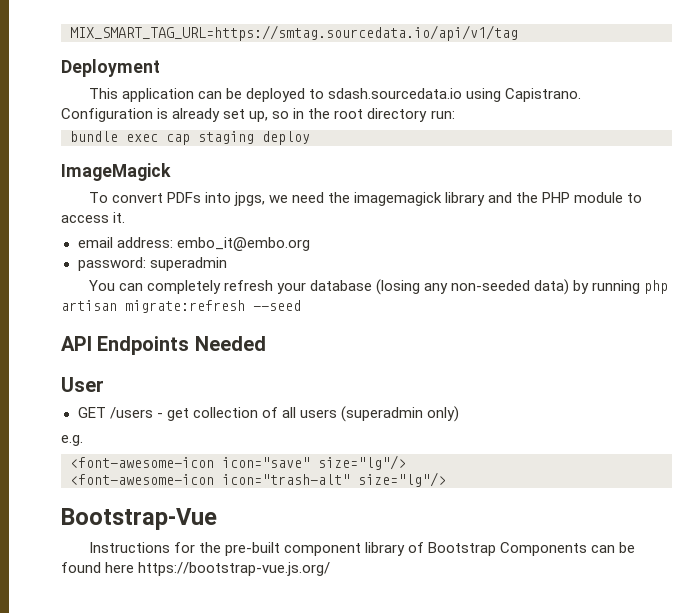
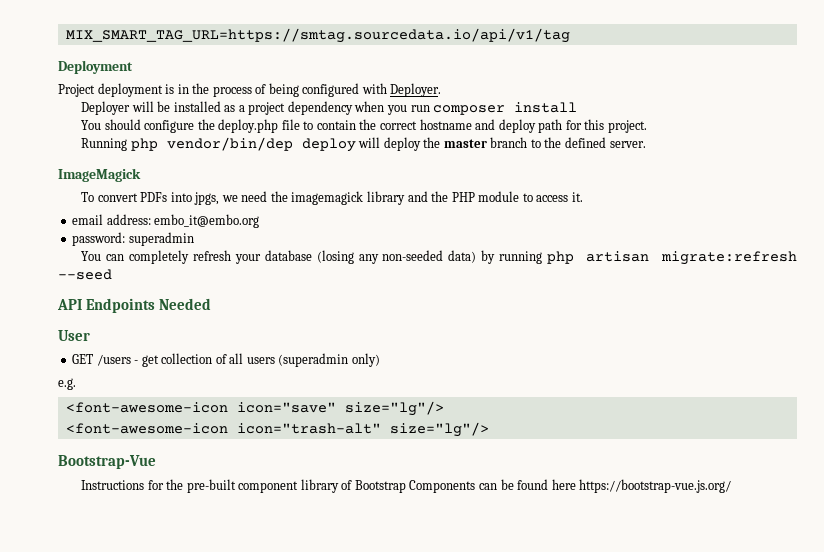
[88,88,582,102] [61,108,455,122] [70,131,310,145] This application can be deployed to sdash.sourcedata.io using Capistrano. Configuration is already set up, so in the root directory run: // bundle exec cap staging deploy -> [58,83,442,97] [81,101,578,115] [81,119,647,133] [81,137,646,152] Project deployment is in the process of being configured with Deployer. // Deployer will be installed as a project dependency when you run composer install // You should configure the deploy.php file to contain the correct hostname and deploy path for this project. // Running php vendor/bin/dep deploy will deploy the master branch to the defined server.

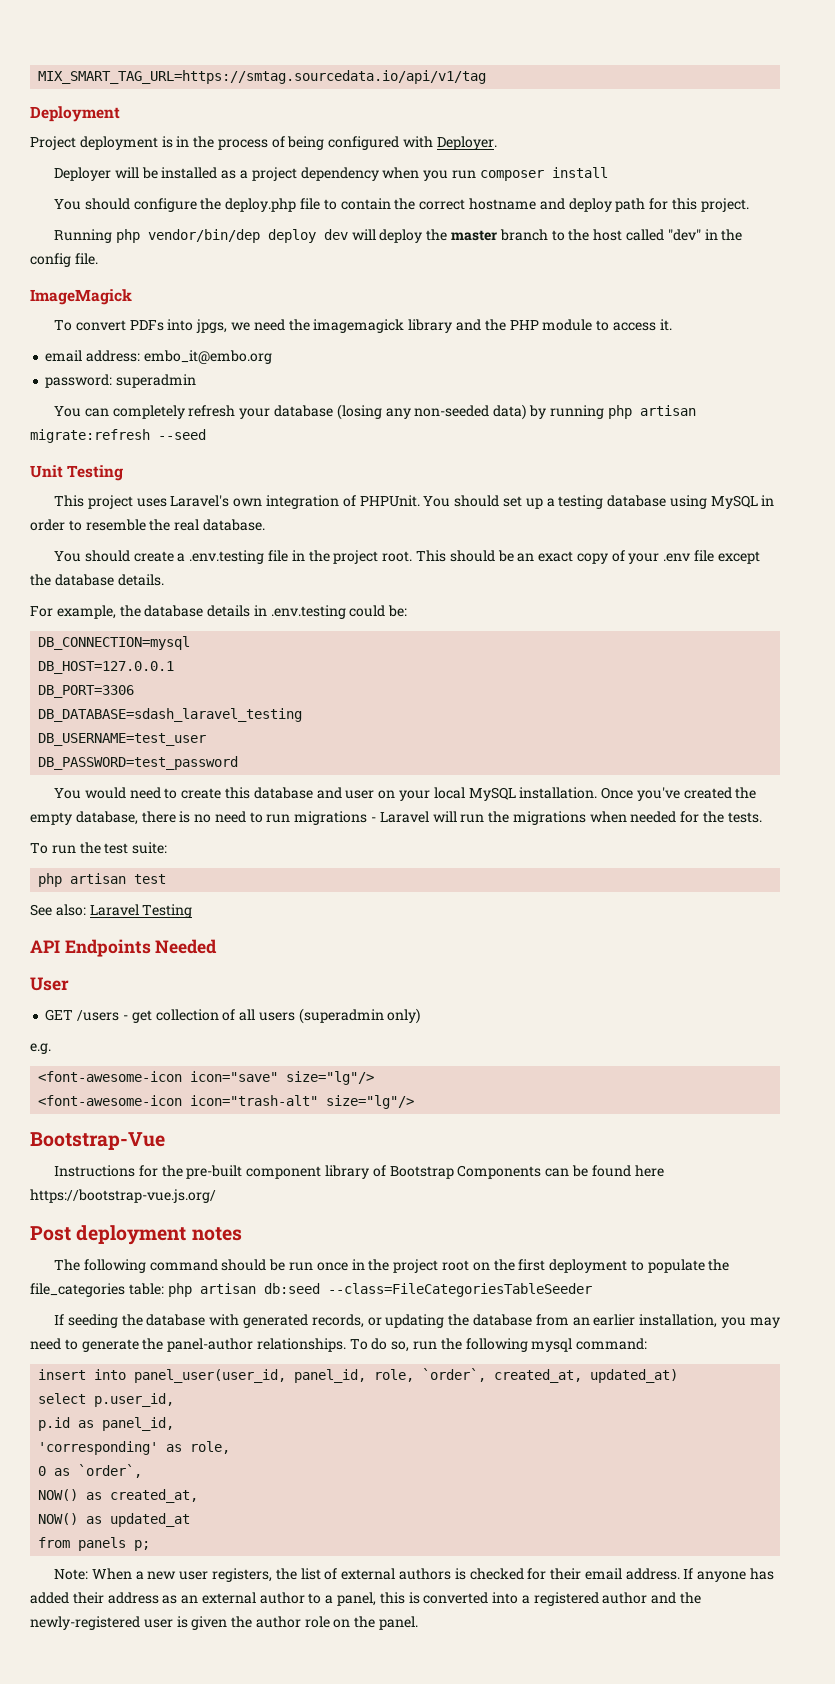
(356, 145) none -> [323,229,348,240] dev
[564,137,646,148] defined server. -> [593,229,743,241] [30,253,98,267] host called "dev" in the config file.
(112, 274) none -> [30,465,124,481] [54,495,775,509] [30,519,265,531] [54,550,760,564] [30,574,164,586] [30,605,408,619] [38,636,191,650] [38,661,175,674] [38,685,135,698] [38,708,303,722] [38,733,207,746] [38,756,239,770] [54,787,757,801] [30,811,762,825] [30,842,168,854] [38,873,167,887] [30,904,193,918] // Unit Testing // This project uses Laravel's own integration of PHPUnit. You should set up a testing database using MySQL in order to resemble the real database. // You should create a .env.testing file in the project root. This should be an exact copy of your .env file except the database details. // For example, the database details in .env.testing could be: // DB_CONNECTION=mysql // DB_HOST=127.0.0.1 // DB_PORT=3306 // DB_DATABASE=sdash_laravel_testing // DB_USERNAME=test_user // DB_PASSWORD=test_password // You would need to create this database and user on your local MySQL installation. Once you've created the empty database, there is no need to run migrations - Laravel will run the migrations when needed for the tests. // To run the test suite: // php artisan test // See also: Laravel Testing
(732, 486) none -> [30,1225,242,1245] [54,1259,730,1273] [30,1283,592,1297] [54,1314,780,1328] [30,1338,648,1352] [38,1368,679,1383] [38,1393,175,1407] [38,1417,175,1431] [38,1441,231,1455] [38,1464,143,1478] [38,1489,199,1503] [38,1513,191,1527] [38,1537,151,1551] [54,1568,774,1582] [30,1592,702,1606] [30,1616,419,1630] // Post deployment notes // The following command should be run once in the project root on the first deployment to populate the file_categories table: php artisan db:seed --class=FileCategoriesTableSeeder // If seeding the database with generated records, or updating the database from an earlier installation, you may need to generate the panel-author relationships. To do so, run the following mysql command: // insert into panel_user(user_id, panel_id, role, `order`, created_at, updated_at) // select p.user_id, // p.id as panel_id, // 'corresponding' as role, // 0 as `order`, // NOW() as created_at, // NOW() as updated_at // from panels p; // Note: When a new user registers, the list of external authors is checked for their email address. If anyone has added their address as an external author to a panel, this is converted into a registered author and the newly-registered user is given the author role on the panel.

